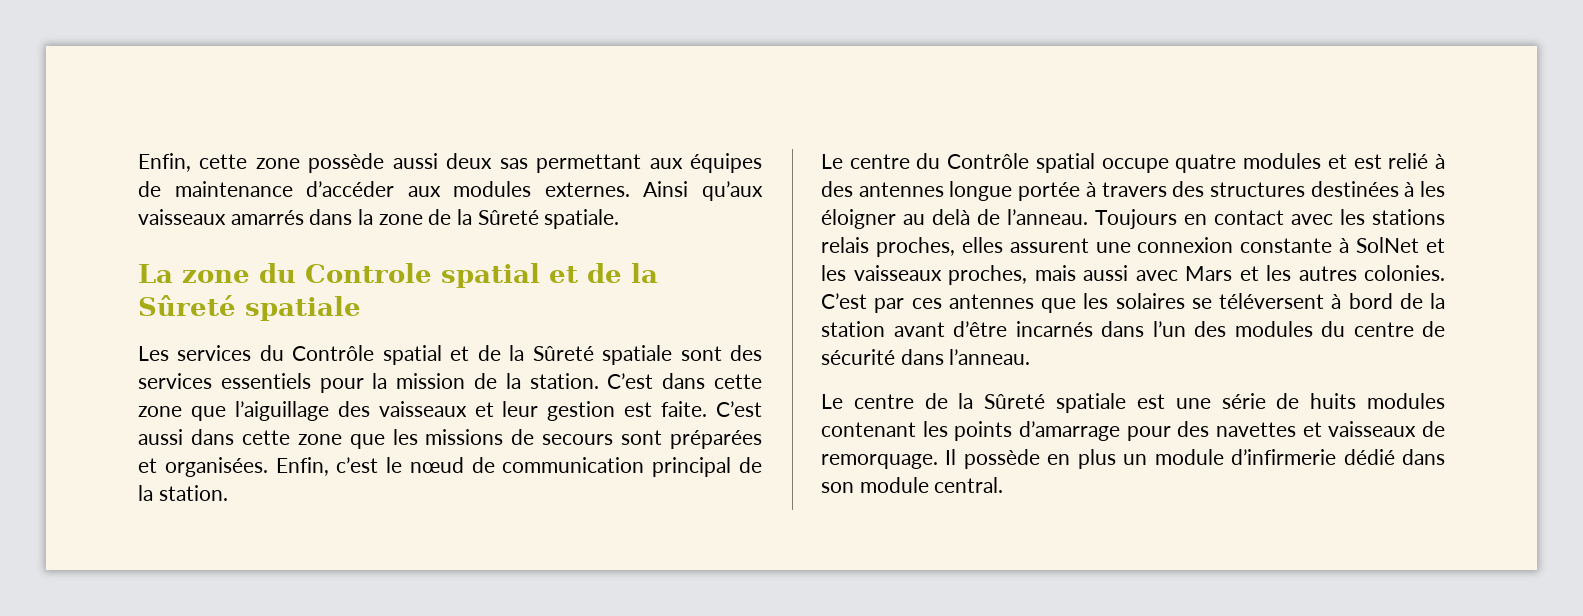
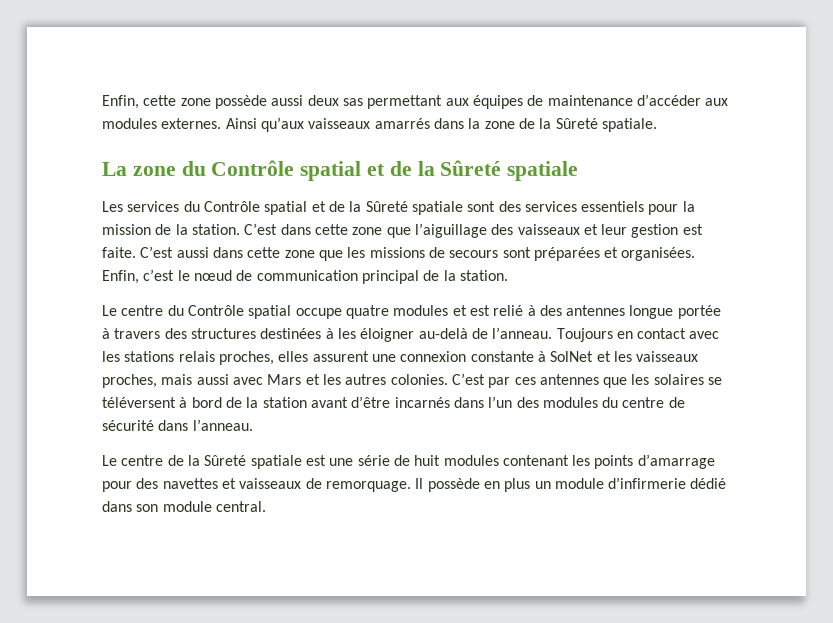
[305,263,432,283] Controle -> [211,160,295,176] Contrôle
[903,209,970,225] au delà -> [418,328,468,339] au-delà
[1310,393,1357,409] huits -> [414,455,441,466] huit

